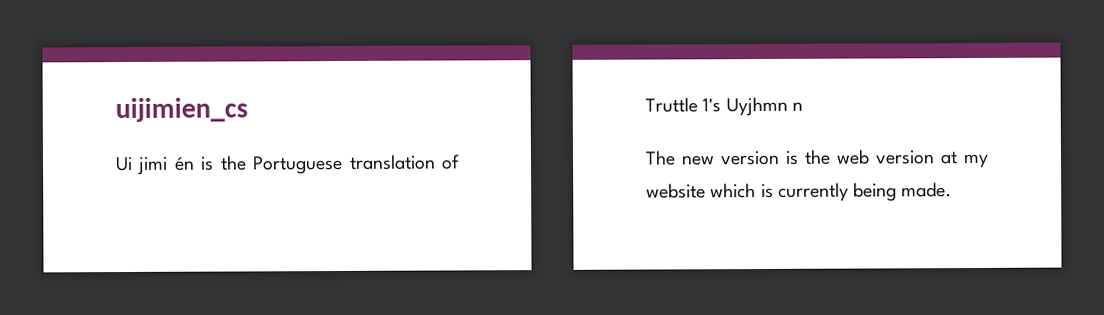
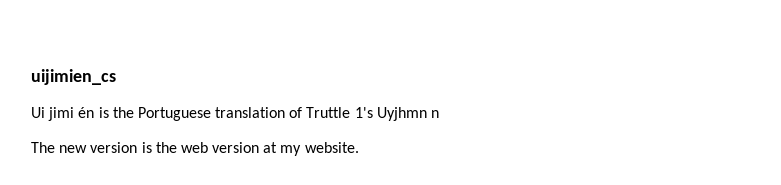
[646,182,953,202] website which is currently being made. -> [304,142,359,153] website.

